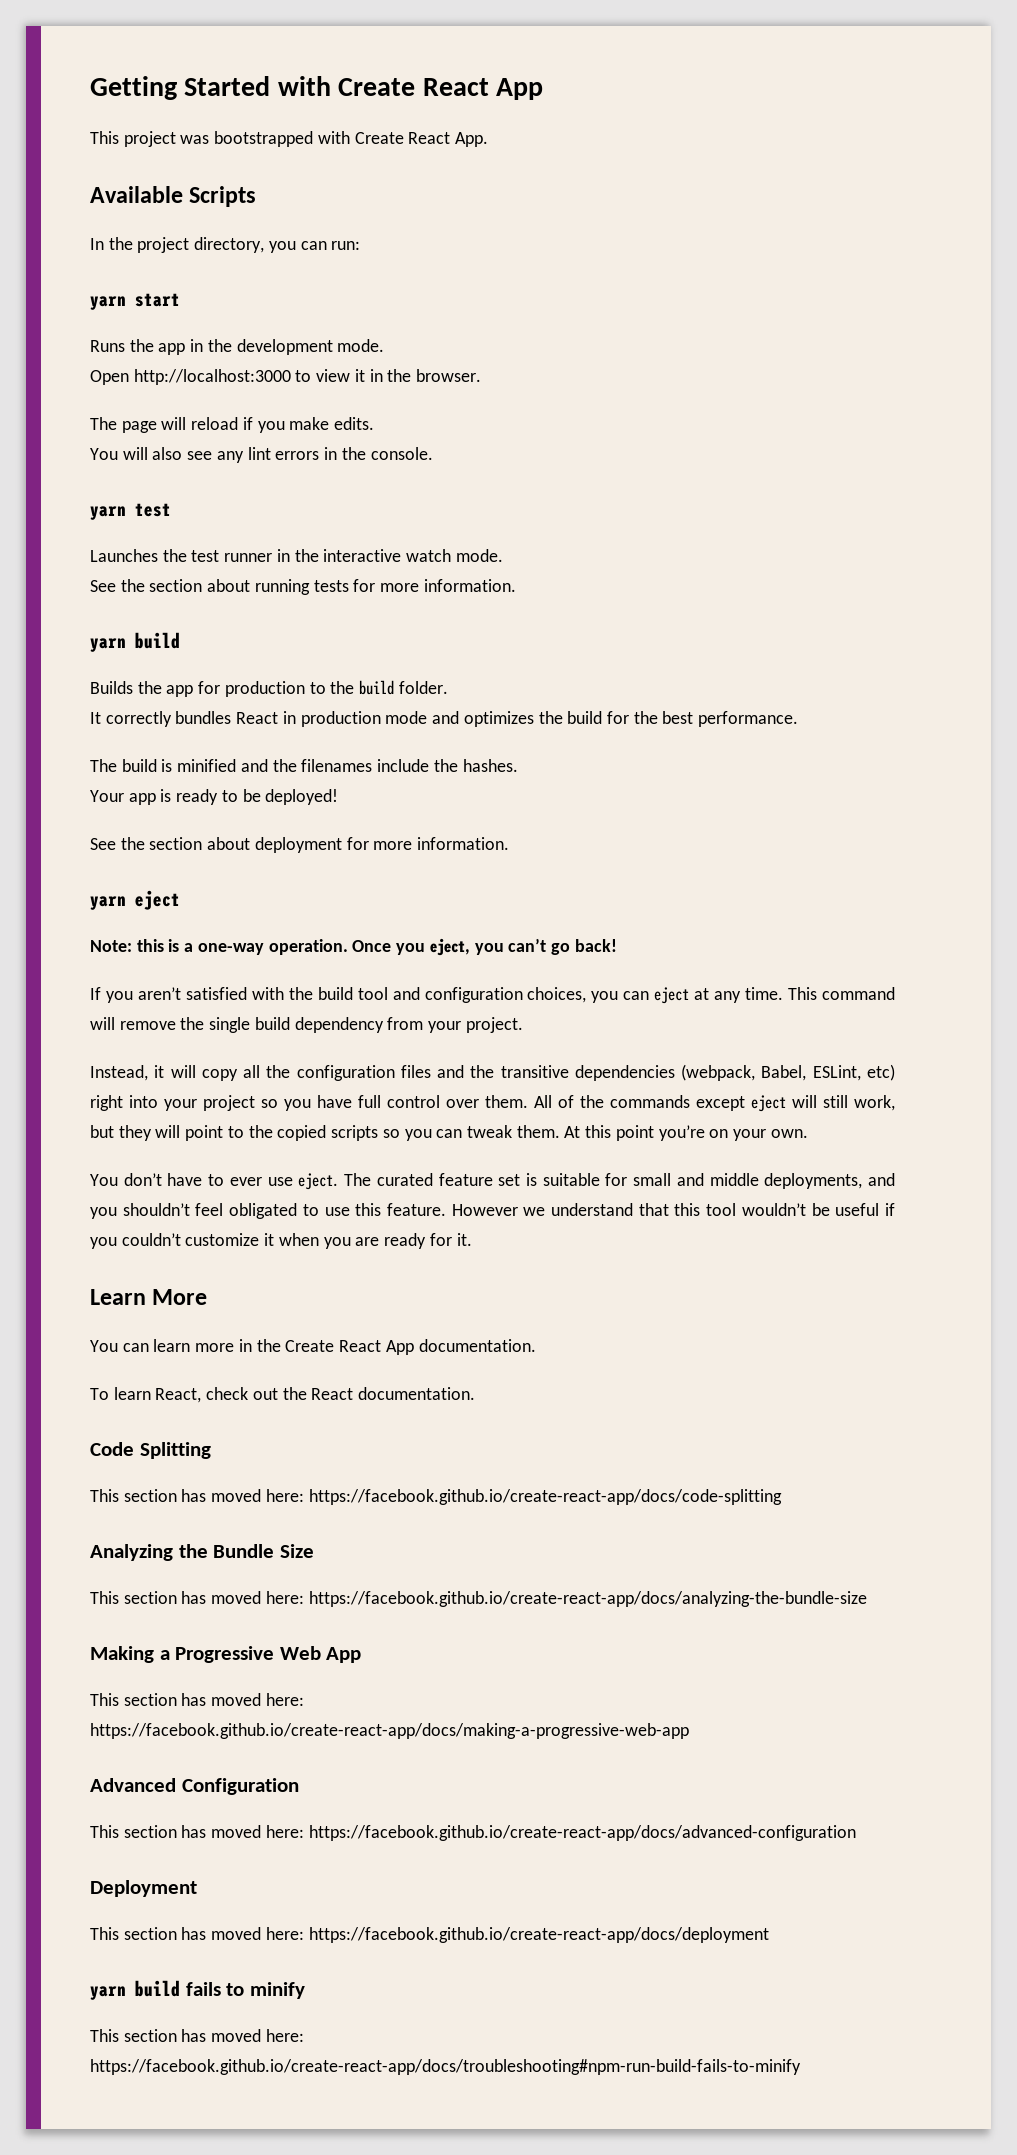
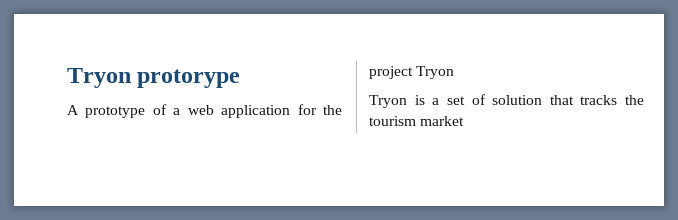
[90,76,544,100] [90,131,489,147] [90,186,257,207] [90,237,361,253] [90,293,180,310] [90,339,385,355] [90,369,482,385] [90,417,375,433] [90,447,433,463] [90,503,171,520] [90,549,503,562] [90,579,516,595] [90,632,180,652] [90,680,448,697] [90,711,799,727] [90,759,518,772] [90,789,339,805] [90,837,510,853] [90,890,180,910] [90,938,617,956] [90,987,896,1004] [90,1017,523,1033] [90,1064,895,1081] [90,1095,895,1112] [90,1125,808,1141] [90,1173,895,1190] [90,1203,896,1219] [90,1233,472,1249] [90,1289,208,1305] [90,1339,536,1355] [90,1387,476,1403] [90,1442,211,1459] [90,1489,782,1505] [90,1544,314,1561] [90,1591,867,1607] [90,1646,362,1663] [90,1693,304,1706] [90,1723,689,1739] [90,1778,299,1795] [90,1825,856,1841] [90,1880,197,1897] [90,1927,769,1943] [90,1980,305,2000] [90,2029,304,2042] [90,2059,801,2075] Getting Started with Create React App // This project was bootstrapped with Create React App. // Available Scripts // In the project directory, you can run: // yarn start // Runs the app in the development mode. // Open http://localhost:3000 to view it in the browser. // The page will reload if you make edits. // You will also see any lint errors in the console. // yarn test // Launches the test runner in the interactive watch mode. // See the section about running tests for more information. // yarn build // Builds the app for production to the build folder. // It correctly bundles React in production mode and optimizes the build for the best performance. // The build is minified and the filenames include the hashes. // Your app is ready to be deployed! // See the section about deployment for more information. // yarn eject // Note: this is a one-way operation. Once you eject, you can’t go back! // If you aren’t satisfied with the build tool and configuration choices, you can eject at any time. This command will remove the single build dependency from your project. // Instead, it will copy all the configuration files and the transitive dependencies (webpack, Babel, ESLint, etc) right into your project so you have full control over them. All of the commands except eject will still work, but they will point to the copied scripts so you can tweak them. At this point you’re on your own. // You don’t have to ever use eject. The curated feature set is suitable for small and middle deployments, and you shouldn’t feel obligated to use this feature. However we understand that this tool wouldn’t be useful if you couldn’t customize it when you are ready for it. // Learn More // You can learn more in the Create React App documentation. // To learn React, check out the React documentation. // Code Splitting // This section has moved here: https://facebook.github.io/create-react-app/docs/code-splitting // Analyzing the Bundle Size // This section has moved here: https://facebook.github.io/create-react-app/docs/analyzing-the-bundle-size // Making a Progressive Web App // This section has moved here: https://facebook.github.io/create-react-app/docs/making-a-progressive-web-app // Advanced Configuration // This section has moved here: https://facebook.github.io/create-react-app/docs/advanced-configuration // Deployment // This section has moved here: https://facebook.github.io/create-react-app/docs/deployment // yarn build fails to minify // This section has moved here: https://facebook.github.io/create-react-app/docs/troubleshooting#npm-run-build-fails-to-minify -> [67,68,241,88] [67,104,342,118] [369,66,455,79] [369,94,644,108] [369,116,465,126] Tryon protorype // A prototype of a web application for the project Tryon // Tryon is a set of solution that tracks the tourism market

